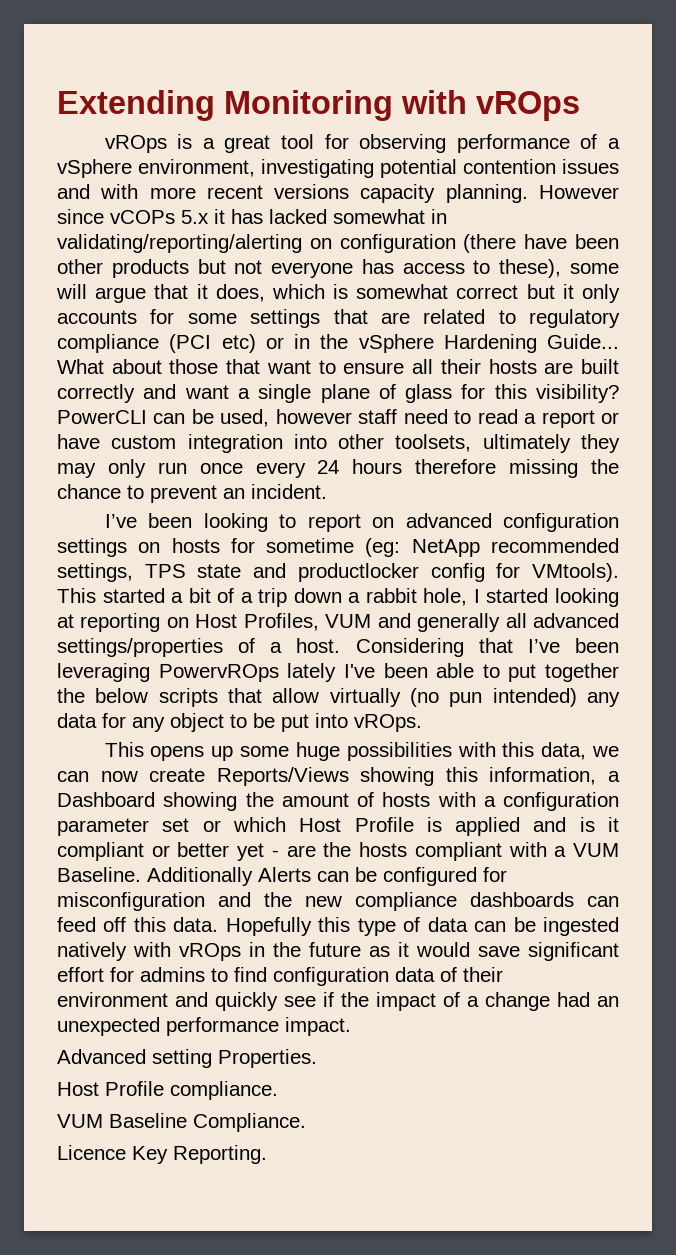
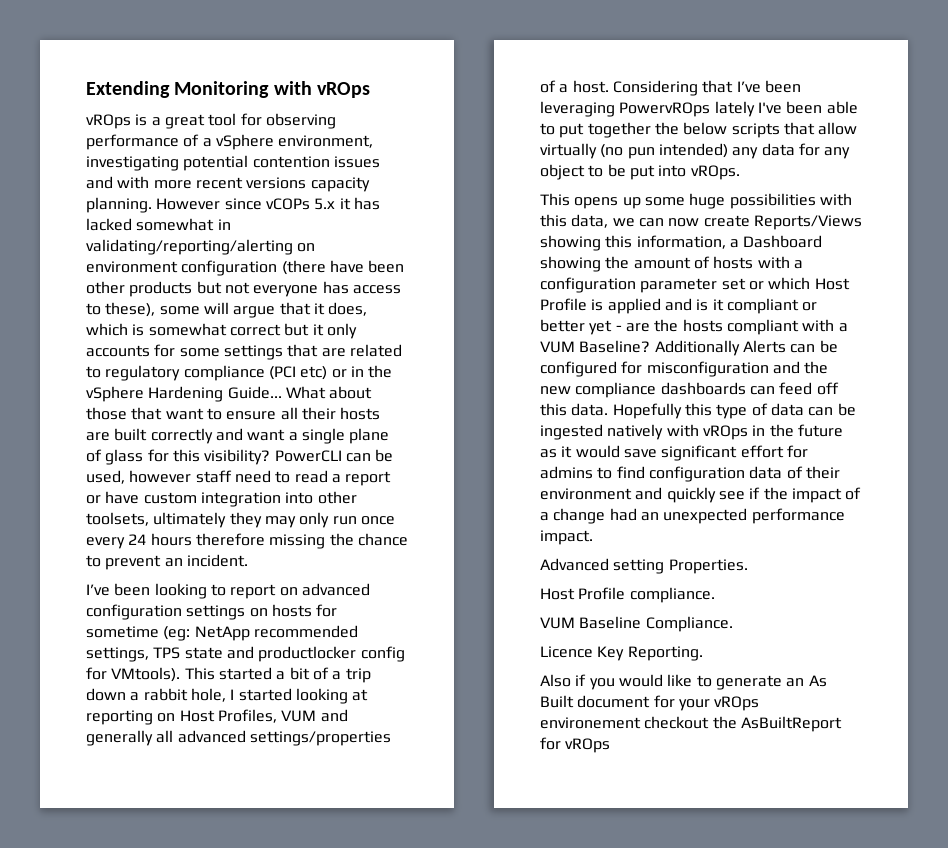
(332, 243) none -> [86,261,178,273] environment
[57,867,141,882] Baseline. -> [579,340,651,353] Baseline?
(267, 1154) none -> [540,674,827,690] [540,695,760,711] [540,716,842,732] [540,737,611,753] // Also if you would like to generate an As Built document for your vROps environement checkout the AsBuiltReport for vROps

